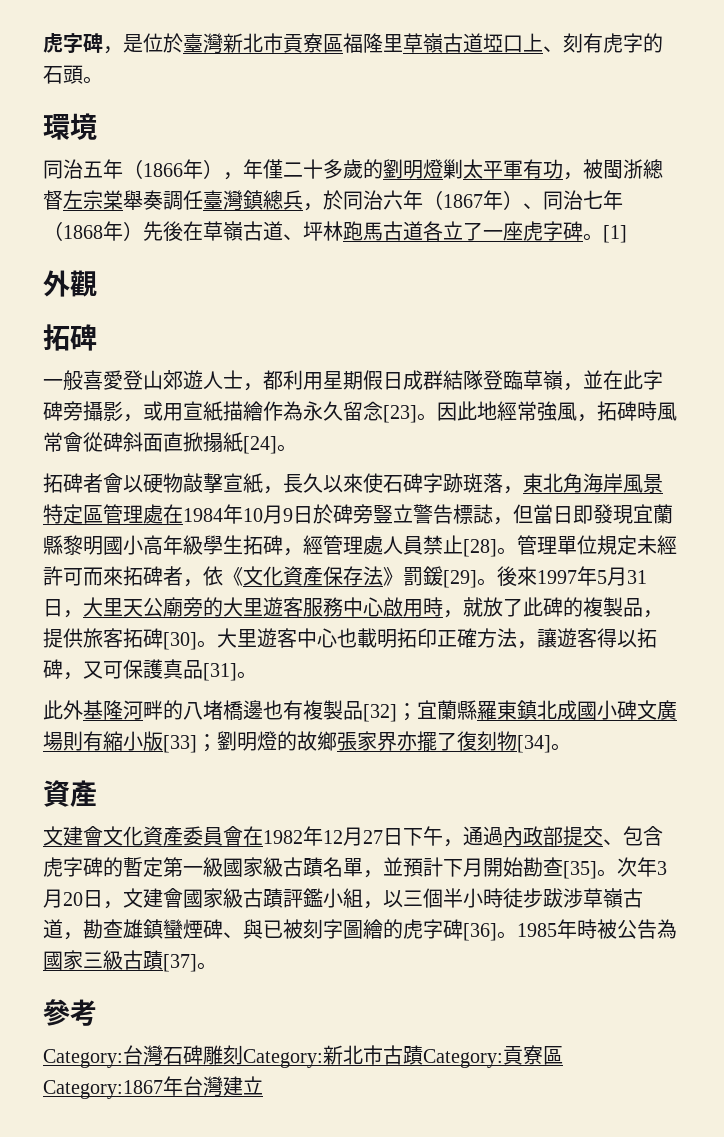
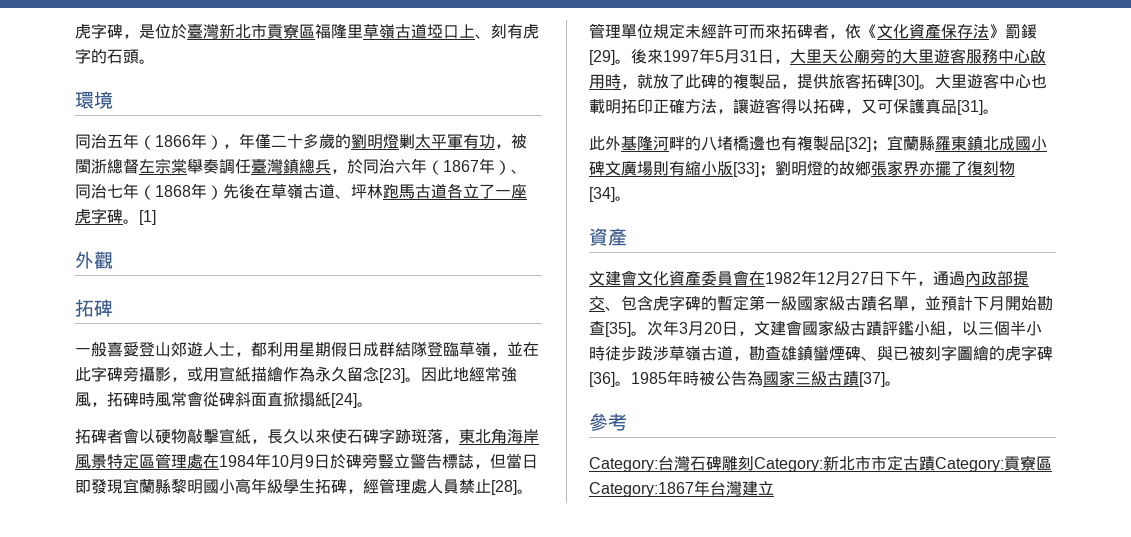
(383, 1055) none -> [871,455,903,471] 市定

